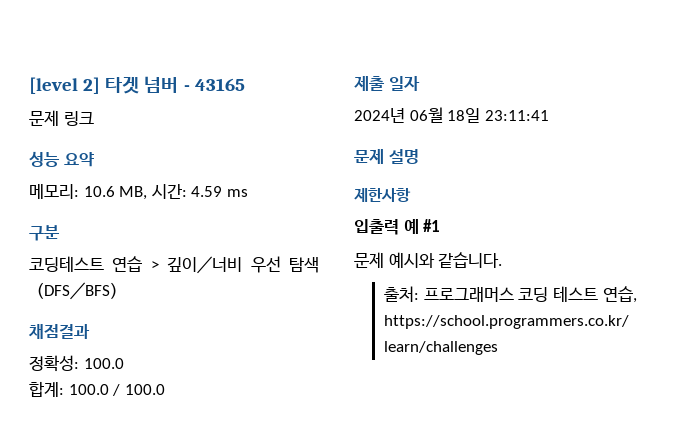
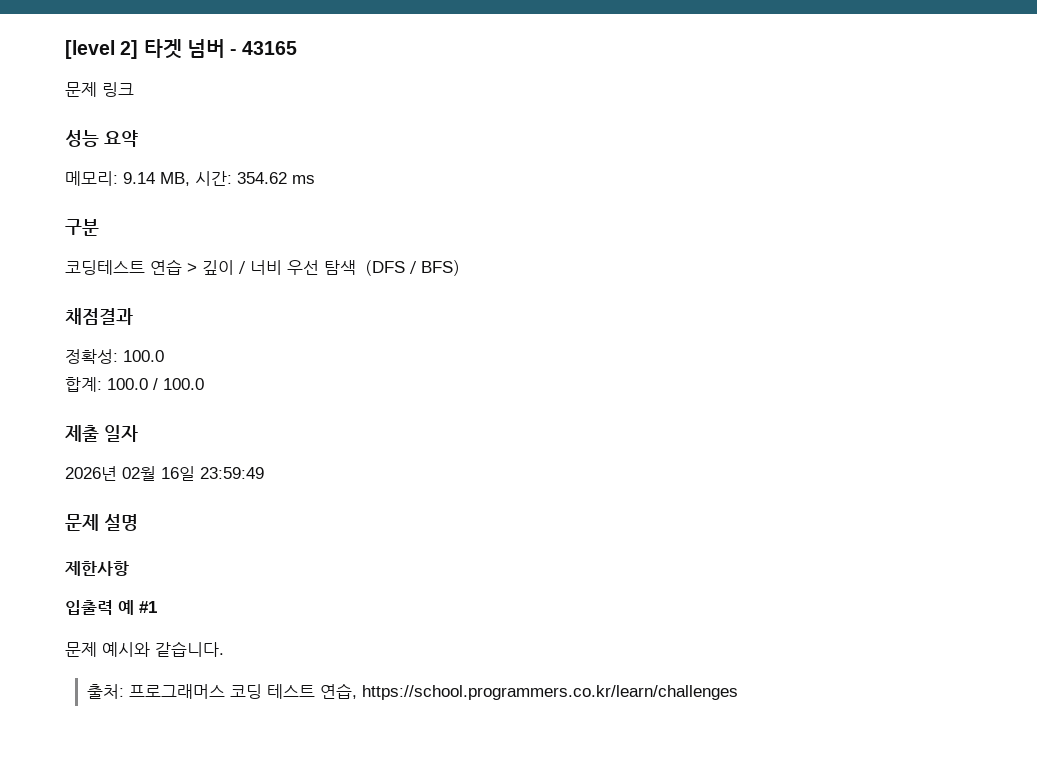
[83,186,115,197] 10.6 -> [123,172,155,184] 9.14
[191,186,223,197] 4.59 -> [237,172,287,184] 354.62
[354,107,549,123] 2024년 06월 18일 23:11:41 -> [65,466,264,481] 2026년 02월 16일 23:59:49

